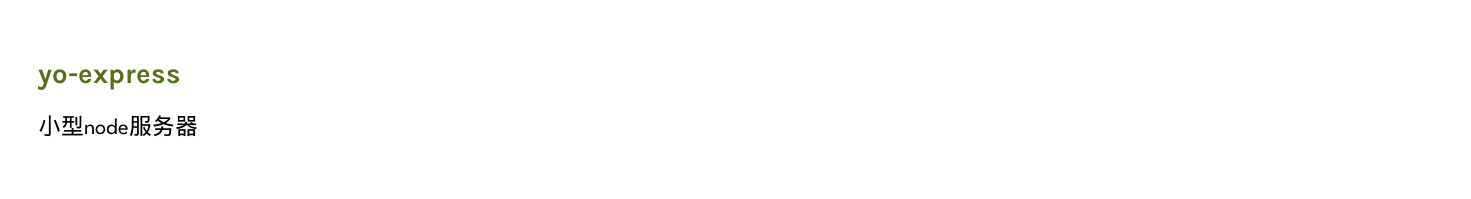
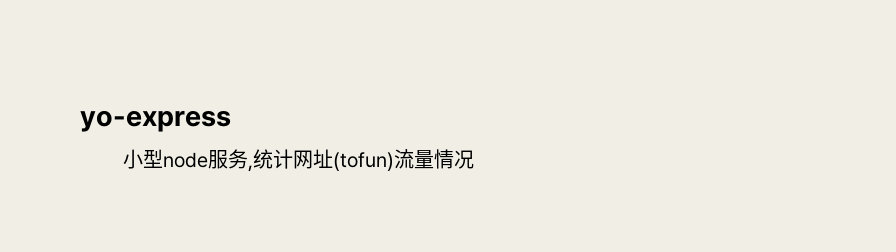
[175,116,198,137] 器 -> [247,149,474,172] ,统计网址(tofun)流量情况

